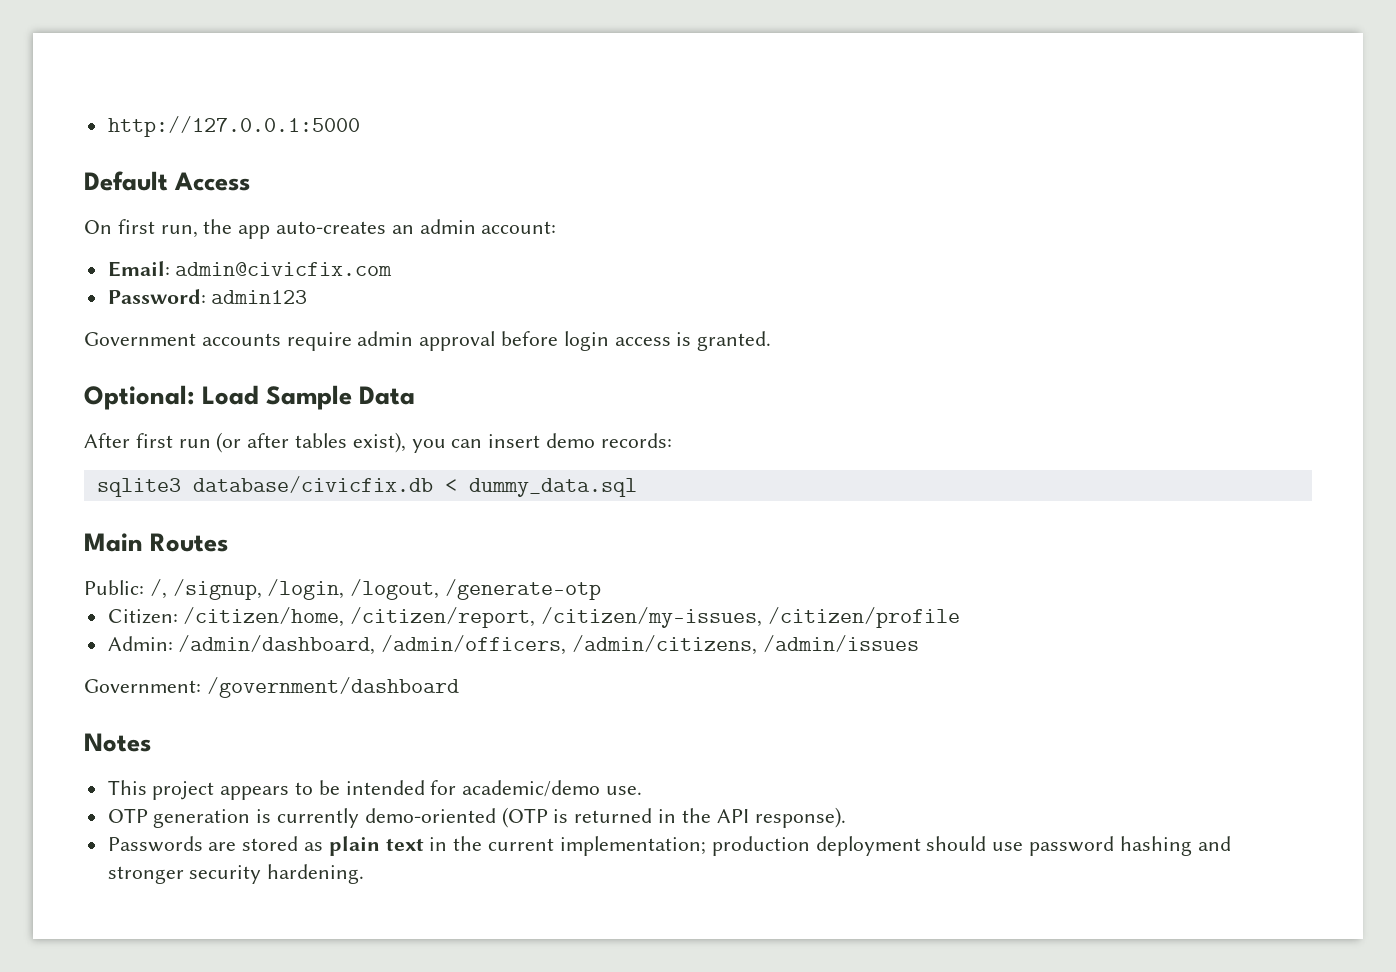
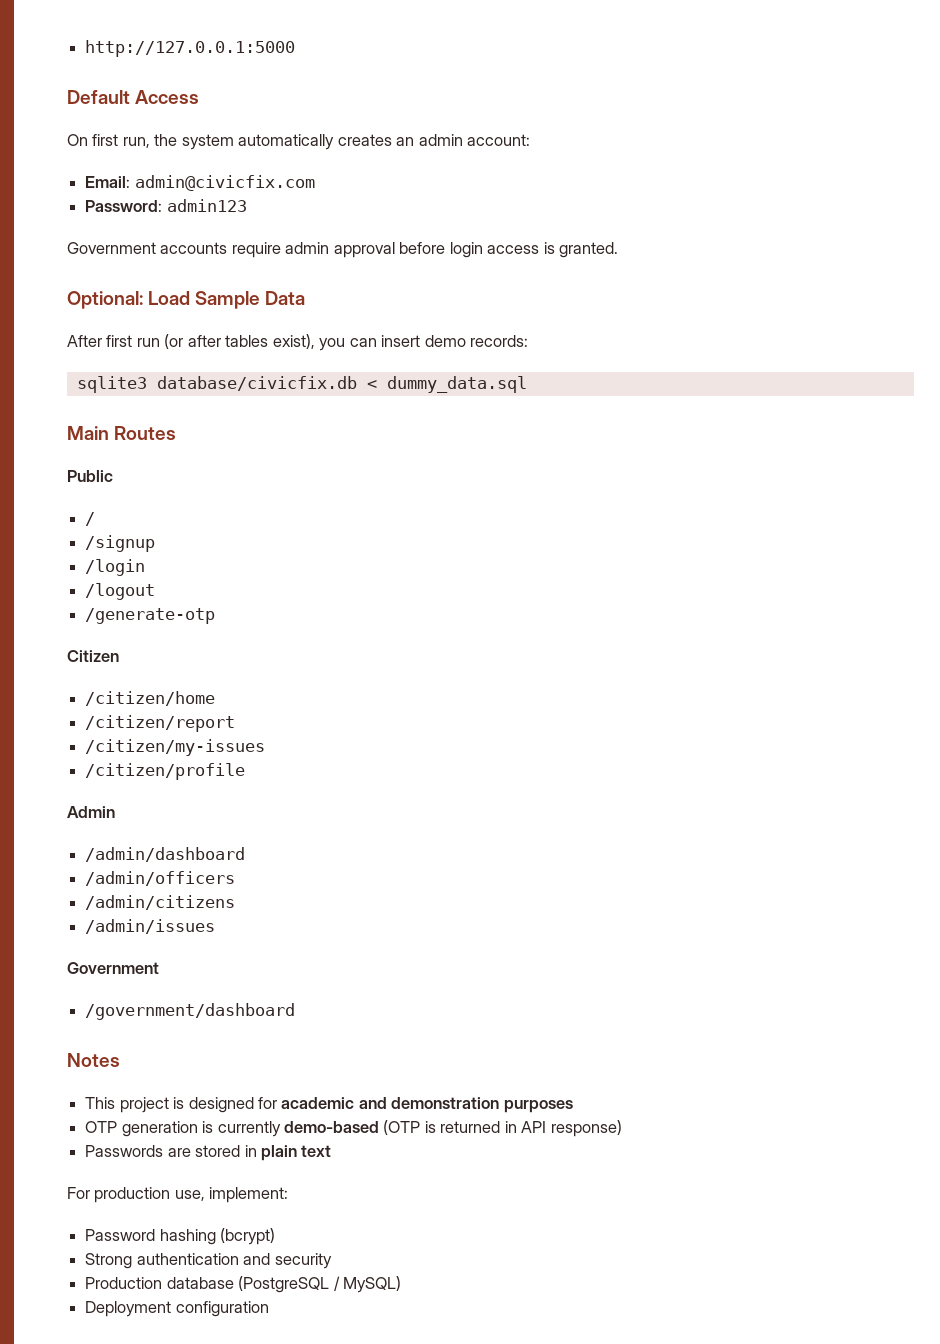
[238,221,387,239] app auto-creates -> [181,134,392,150] system automatically creates
[84,579,602,600] [107,607,960,628] [107,635,758,655] Public: /, /signup, /login, /logout, /generate-otp // Citizen: /citizen/home, /citizen/report, /citizen/my-issues, /citizen/profile // Admin: /admin/dashboard, /admin/officers, /admin/citizens, -> [67,470,113,482] [85,512,96,526] [85,535,156,552] [85,559,146,576] [85,583,156,600] [85,608,216,624] [67,650,119,662] [85,691,216,706] [85,715,236,732] [85,739,266,756] [85,763,246,780] [67,806,115,818] [85,847,246,862] [85,871,236,886] [85,895,236,910] Public // / // /signup // /login // /logout // /generate-otp // Citizen // /citizen/home // /citizen/report // /citizen/my-issues // /citizen/profile // Admin // /admin/dashboard // /admin/officers // /admin/citizens //
[84,679,201,693] Government: -> [67,962,159,974] Government //
[220,780,643,800] appears to be intended for academic/demo use. -> [173,1097,573,1113] is designed for academic and demonstration purposes
[364,808,496,823] demo-oriented -> [283,1121,379,1133] demo-based
[681,807,846,828] the API response). -> [521,1120,622,1137] API response)
[304,842,324,851] as -> [244,1145,257,1157] in
[429,836,1231,856] [107,864,365,884] in the current implementation; production deployment should use password hashing and stronger security hardening. -> [67,1187,289,1203] [85,1228,276,1245] [85,1253,332,1269] [85,1276,401,1293] [85,1301,269,1317] // For production use, implement: // Password hashing (bcrypt) // Strong authentication and security // Production database (PostgreSQL / MySQL) // Deployment configuration

